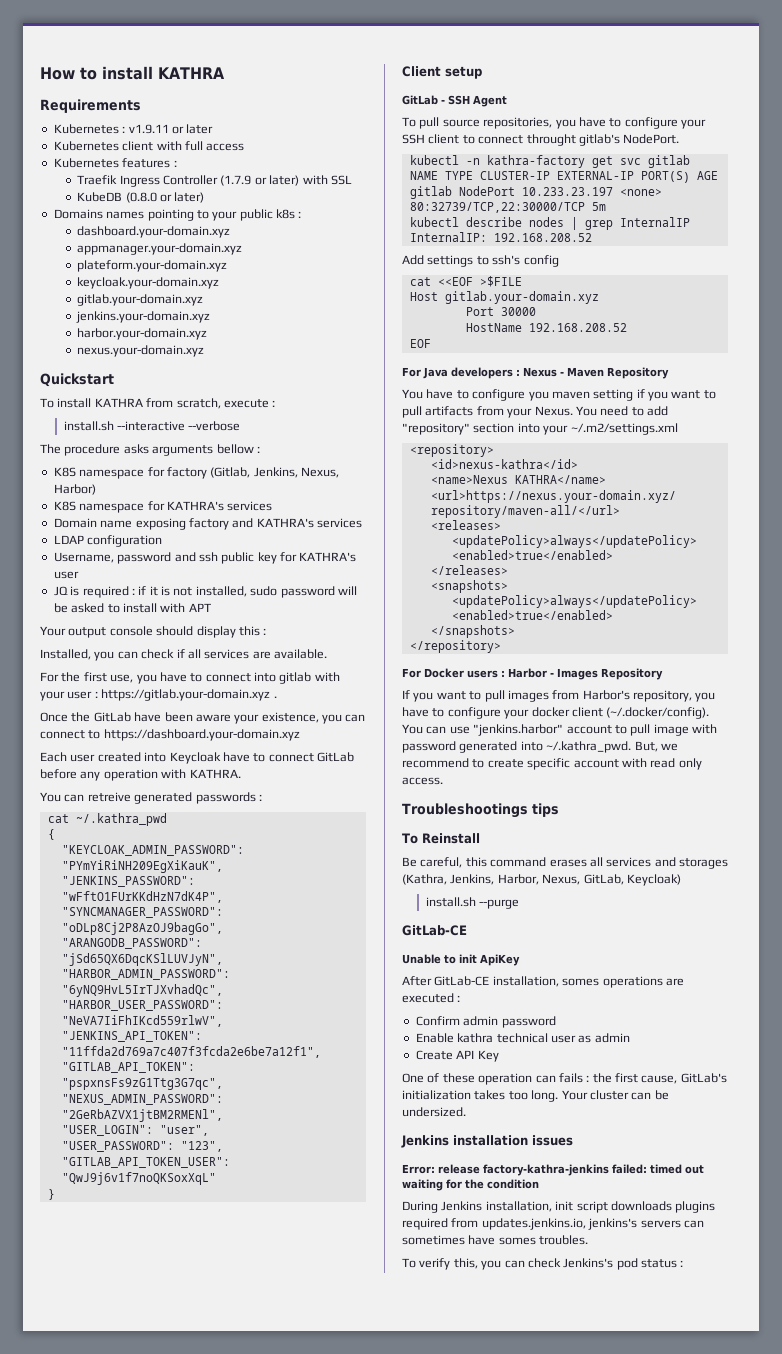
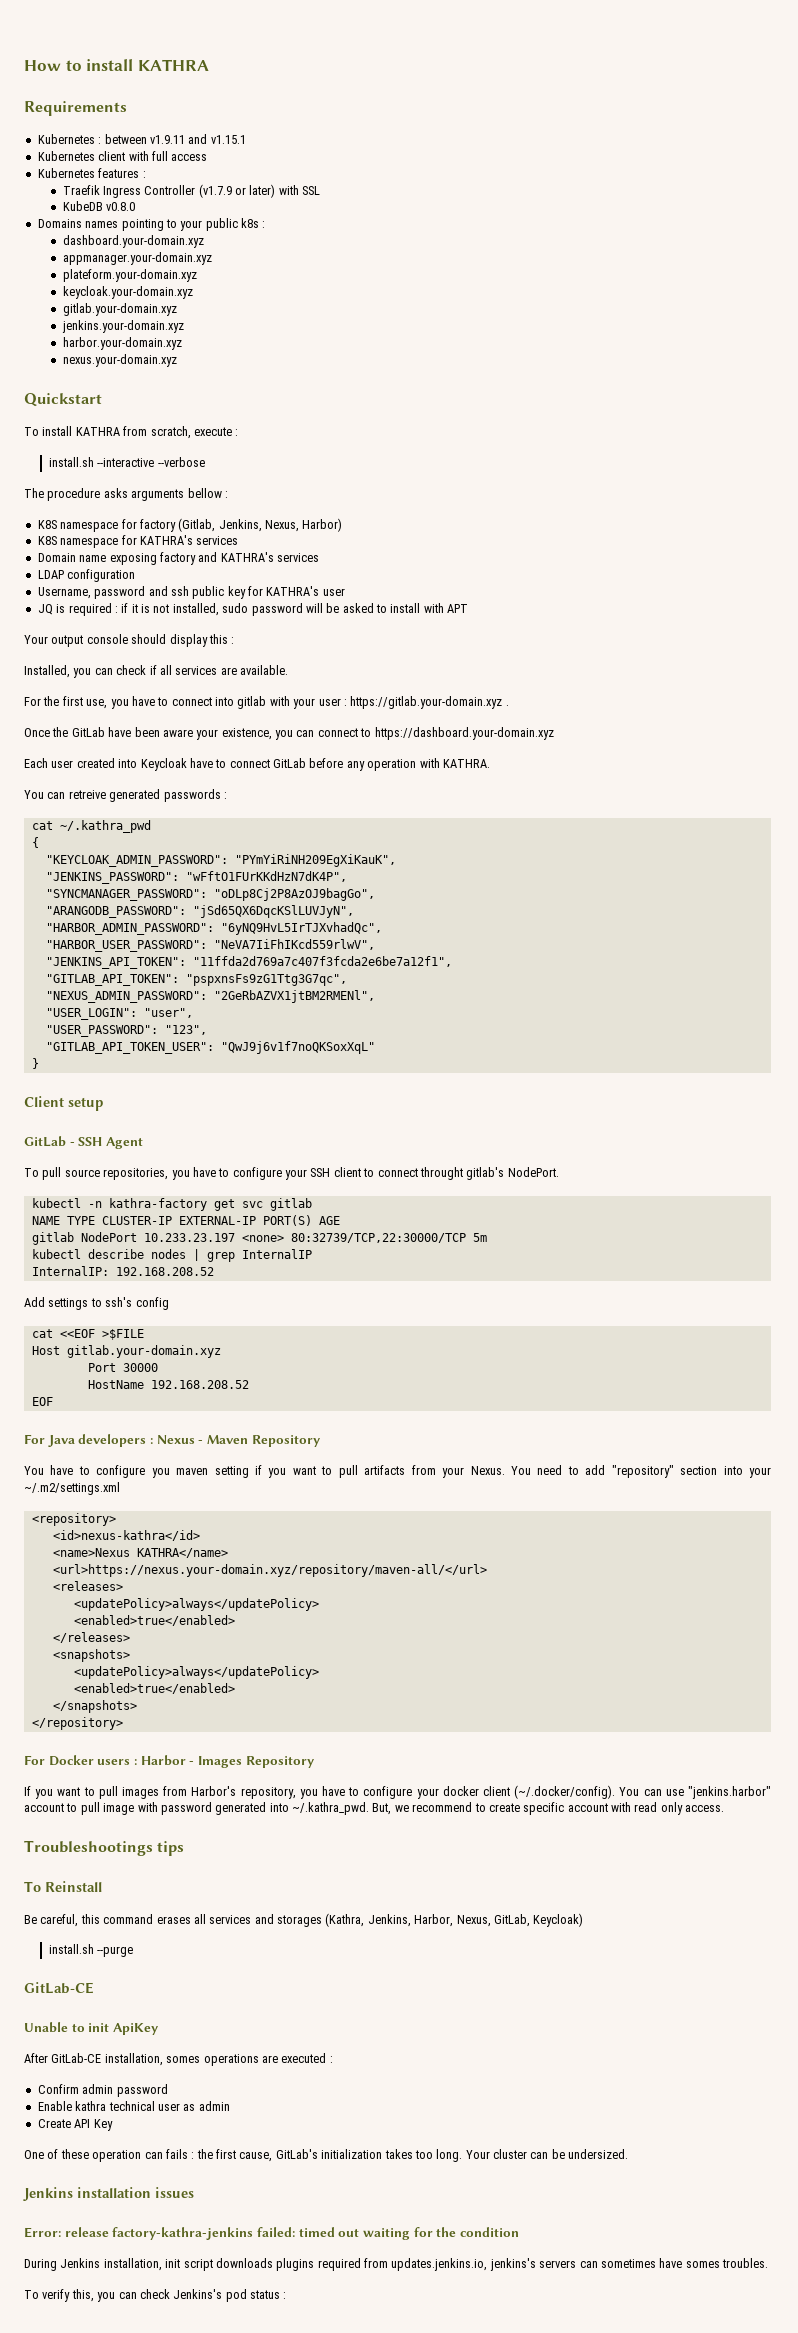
[128,124,214,134] v1.9.11 or later -> [104,134,246,144] between v1.9.11 and v1.15.1
[220,175,252,186] (1.7.9 -> [198,184,232,198] (v1.7.9
[125,192,205,203] (0.8.0 or later) -> [105,202,135,211] v0.8.0

